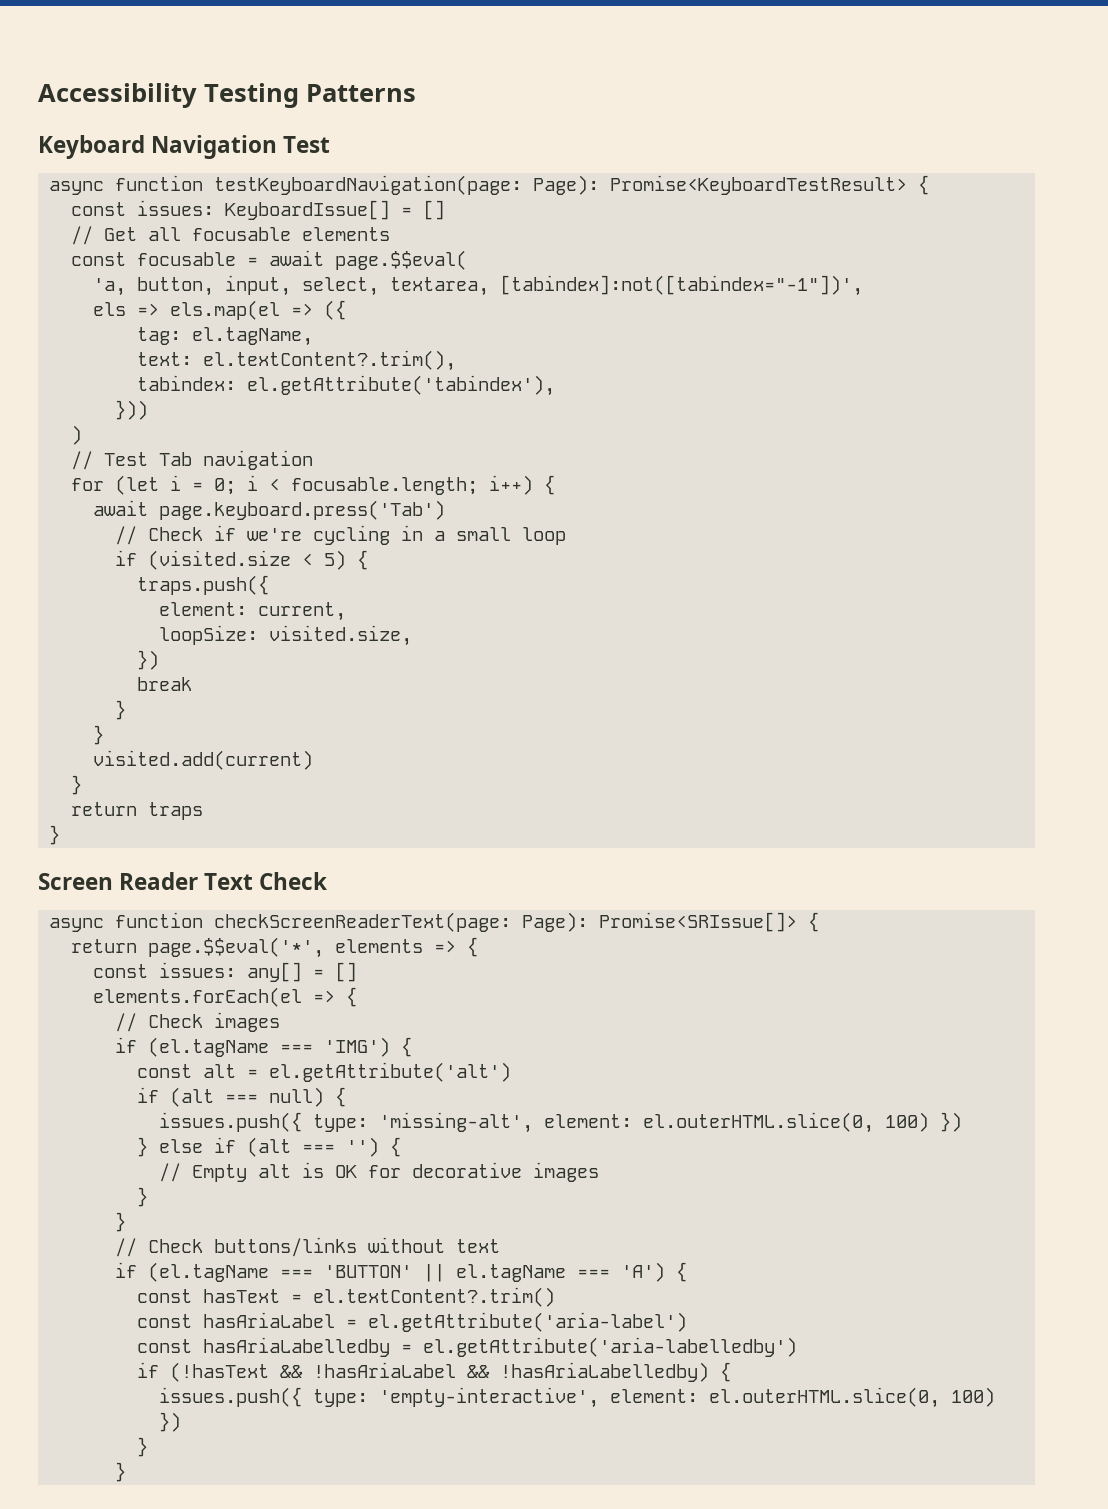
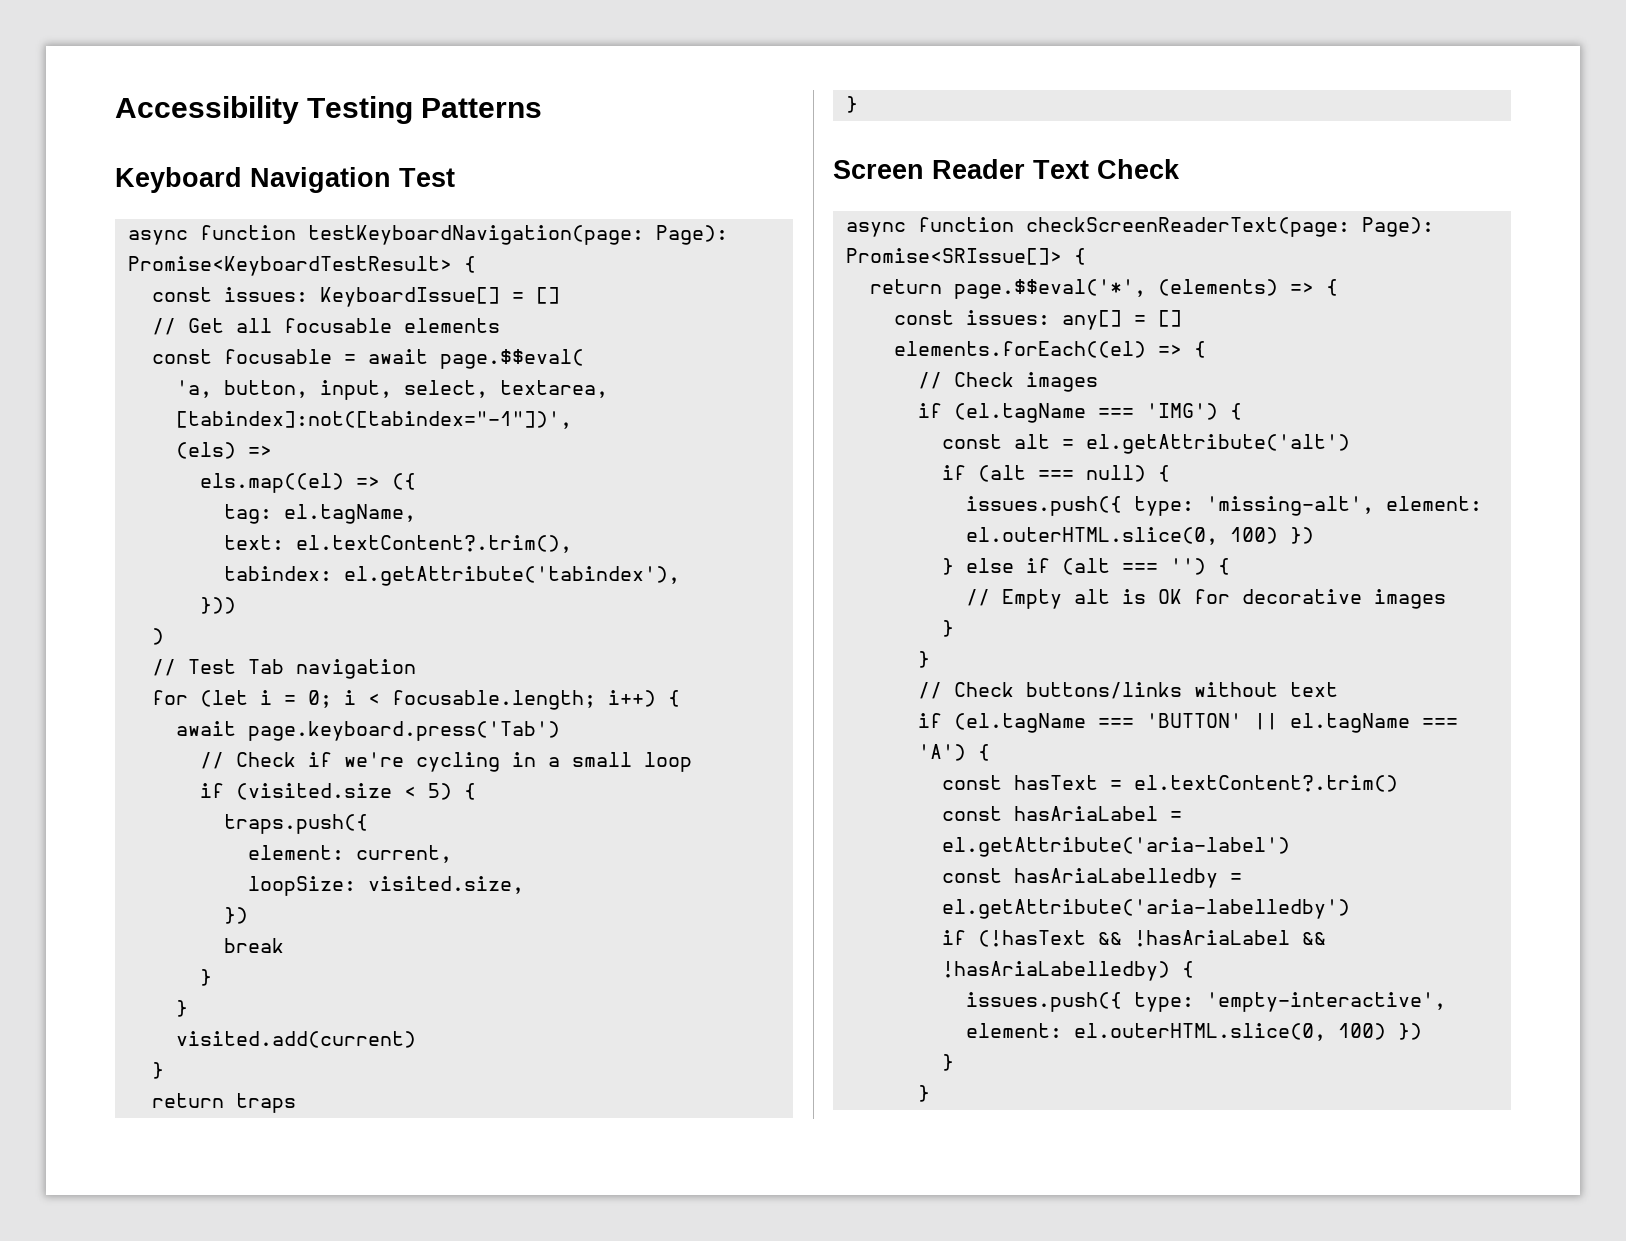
[92,300,280,320] els => els.map(el -> [175,442,272,459] [199,473,344,493] (els) => // els.map((el)
[334,939,423,953] elements -> [1157,279,1278,296] (elements)
[92,987,302,1007] elements.forEach(el -> [893,341,1146,358] elements.forEach((el)

